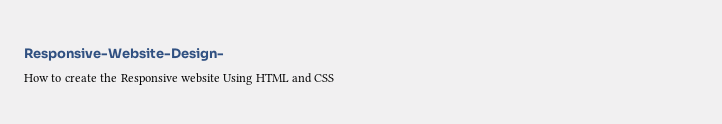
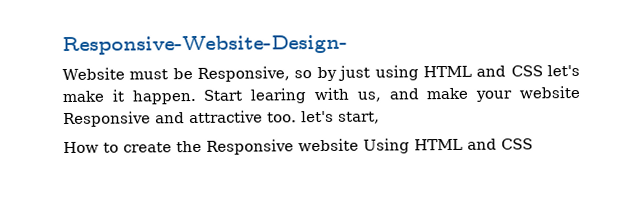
(224, 54) none -> [62,64,580,82] [62,85,580,105] [63,110,380,128] // Website must be Responsive, so by just using HTML and CSS let's make it happen. Start learing with us, and make your website Responsive and attractive too. let's start,

